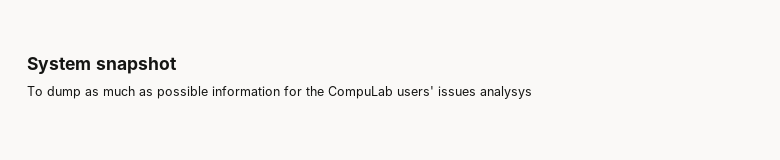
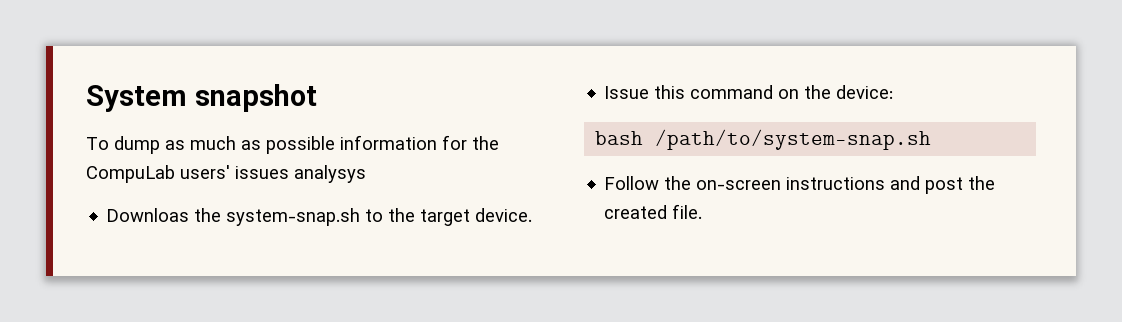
(532, 92) none -> [106,208,533,226] [604,85,894,99] [595,129,932,150] [604,176,996,194] [604,204,703,219] // Downloas the system-snap.sh to the target device. // Issue this command on the device: // bash /path/to/system-snap.sh // Follow the on-screen instructions and post the created file.

